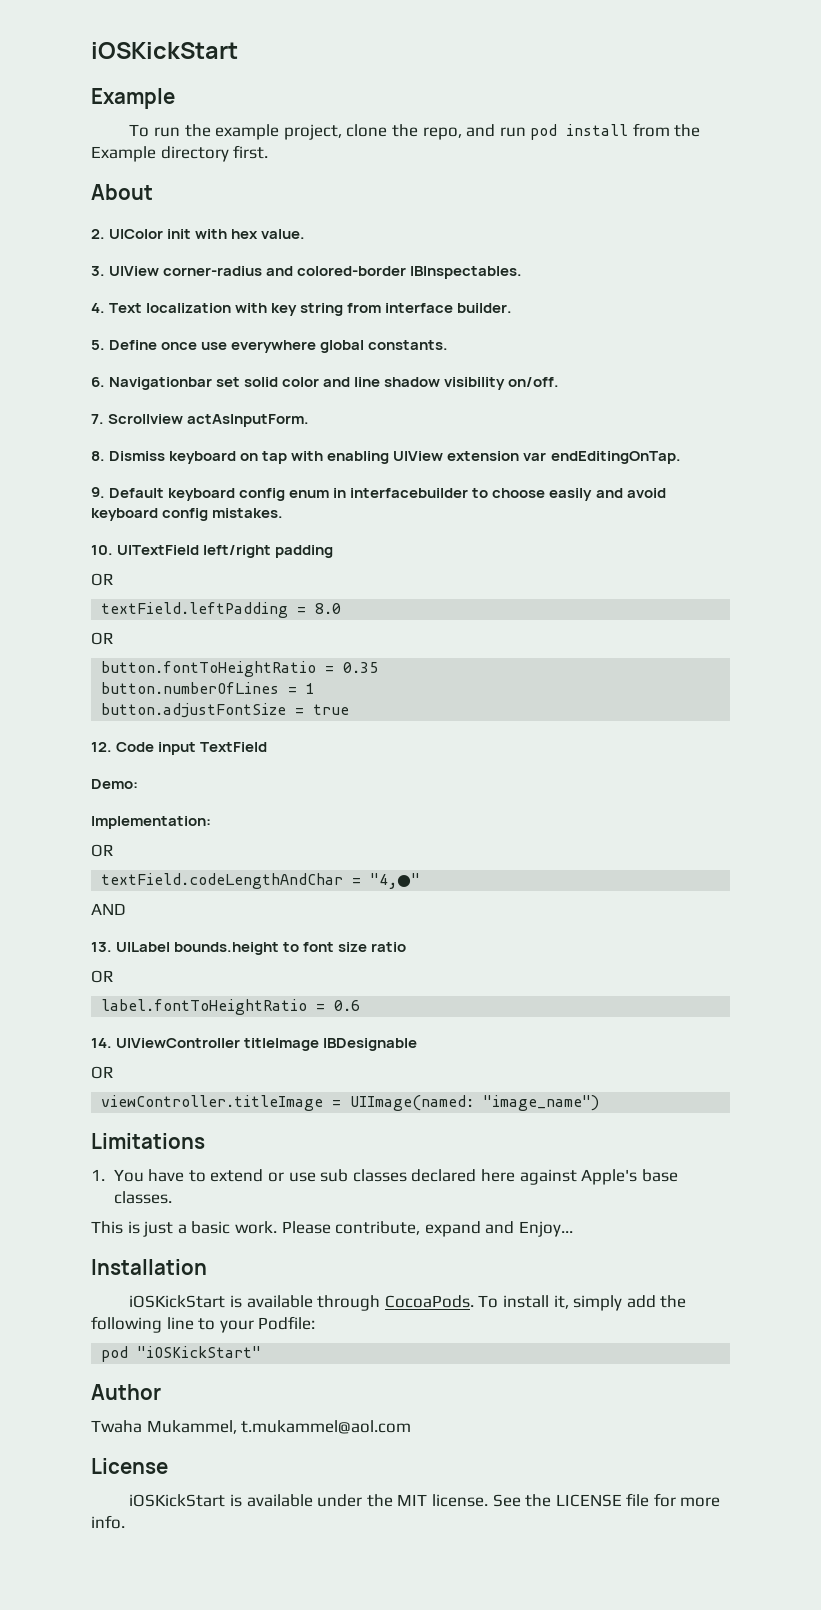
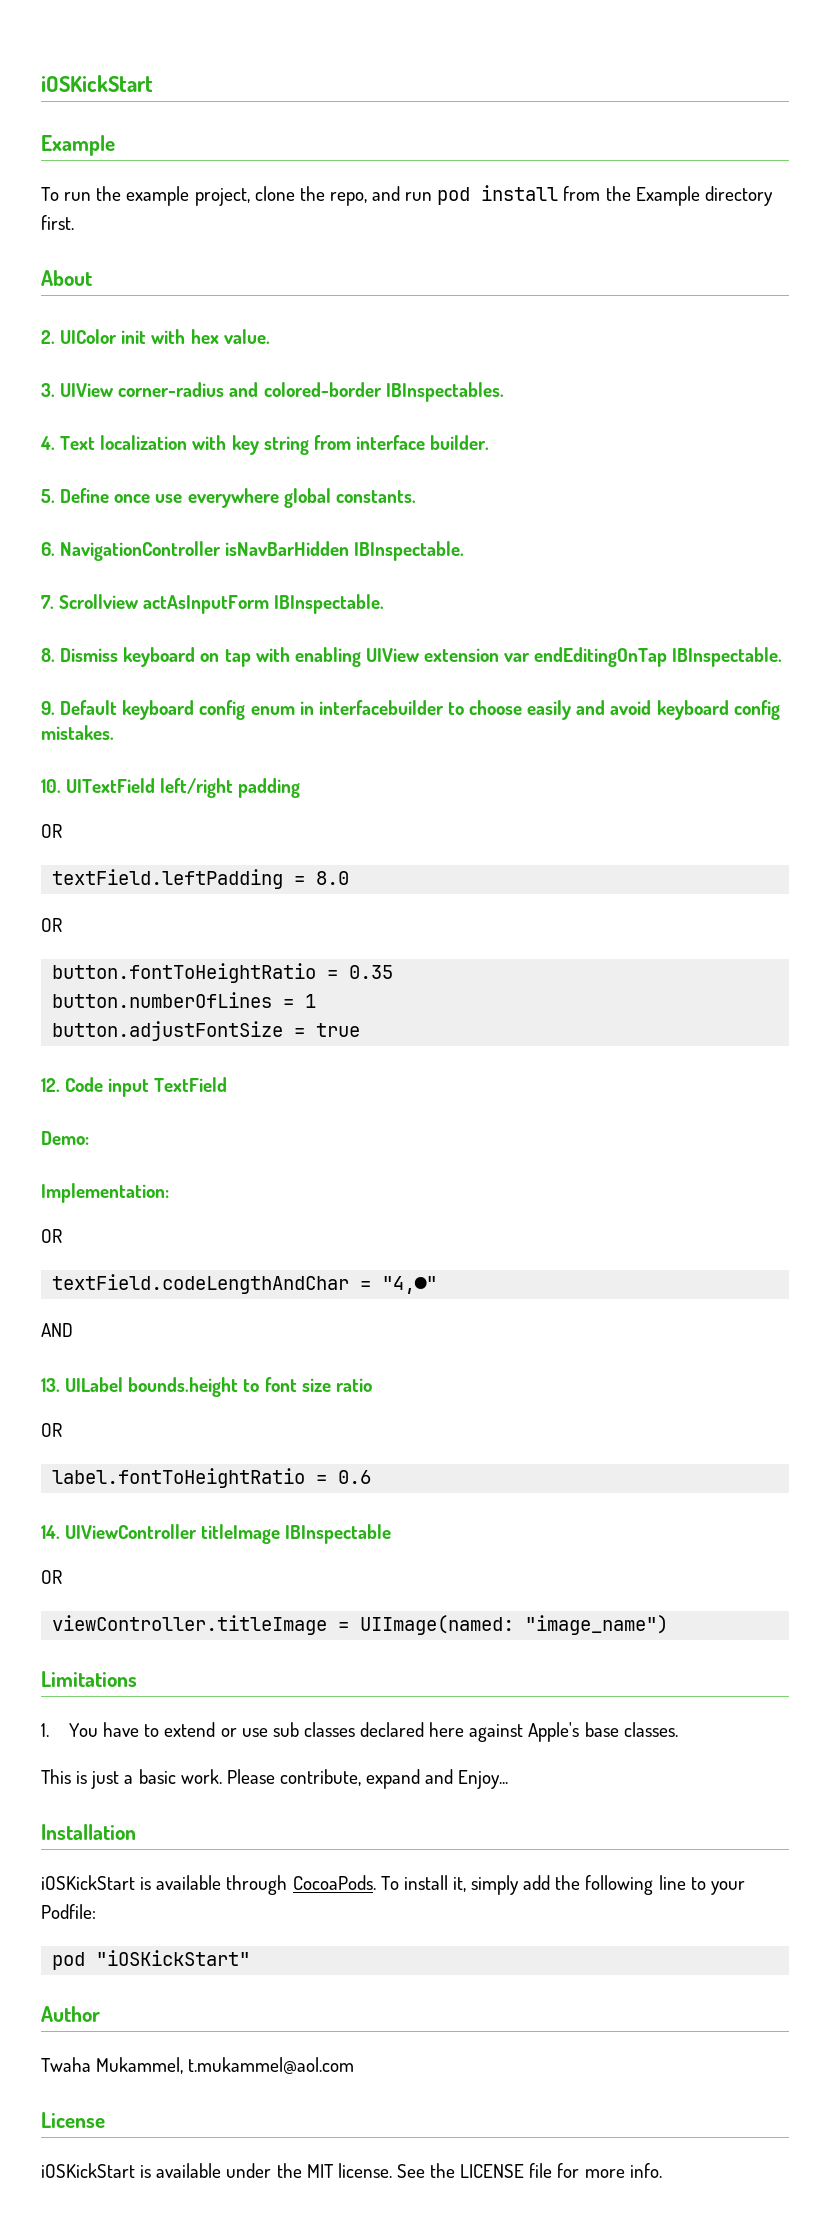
[109,377,560,390] Navigationbar set solid color and line shadow visibility on/off. -> [60,541,465,561] NavigationController isNavBarHidden IBInspectable.
[187,414,310,427] actAsInputForm. -> [143,594,385,614] actAsInputForm IBInspectable.
[550,451,681,464] endEditingOnTap. -> [534,647,783,667] endEditingOnTap IBInspectable.
[323,1038,418,1051] IBDesignable -> [285,1524,392,1544] IBInspectable

